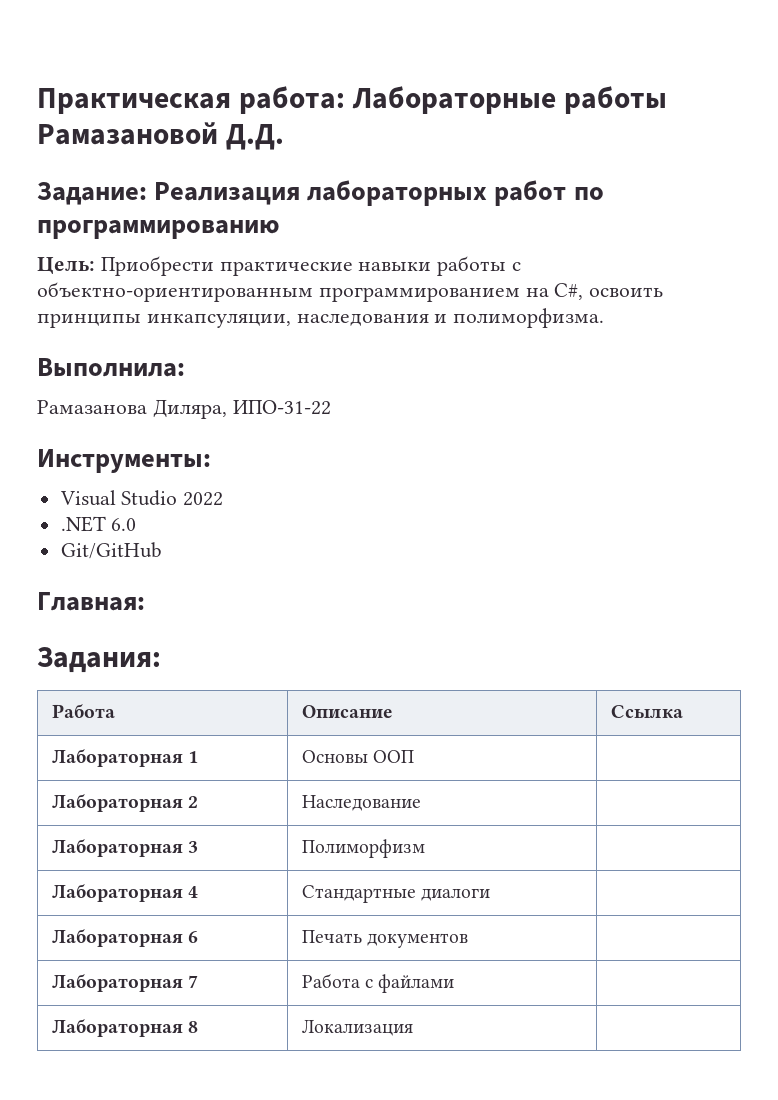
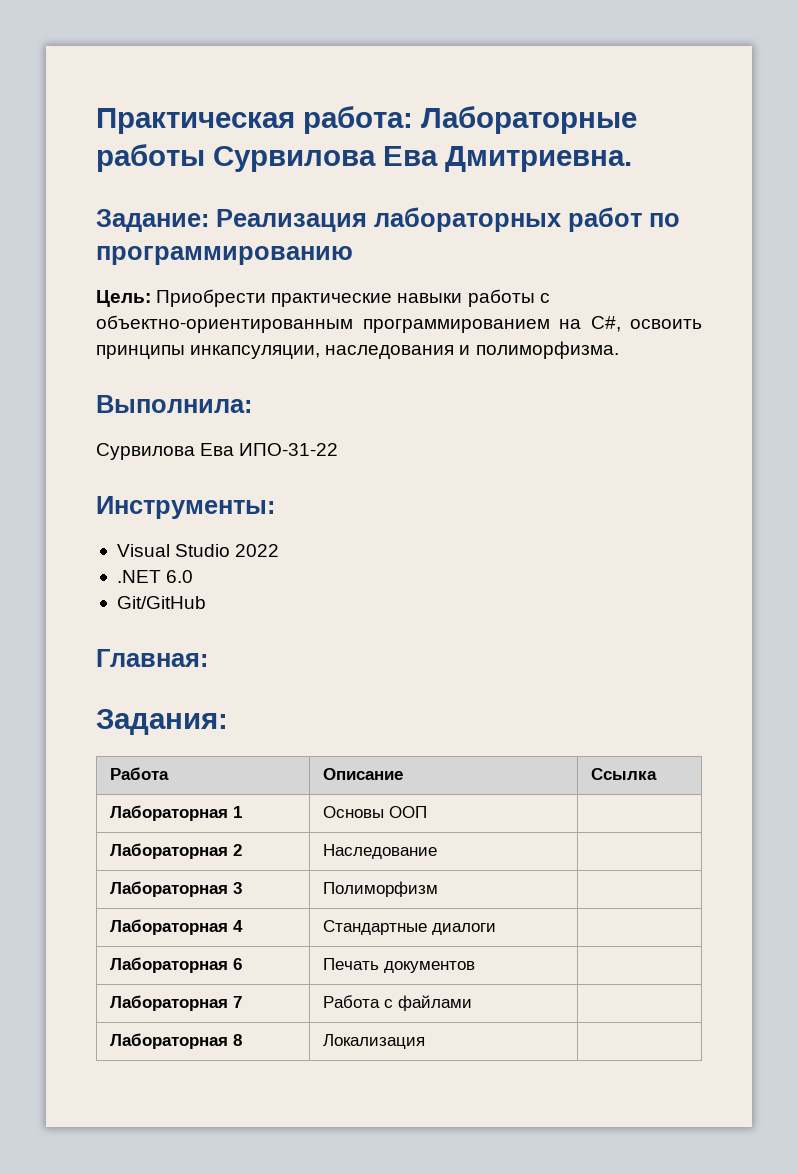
[37,122,284,150] Рамазановой Д.Д. -> [213,146,632,172] Сурвилова Ева Дмитриевна.
[37,399,227,419] Рамазанова Диляра, -> [96,443,235,460] Сурвилова Ева

